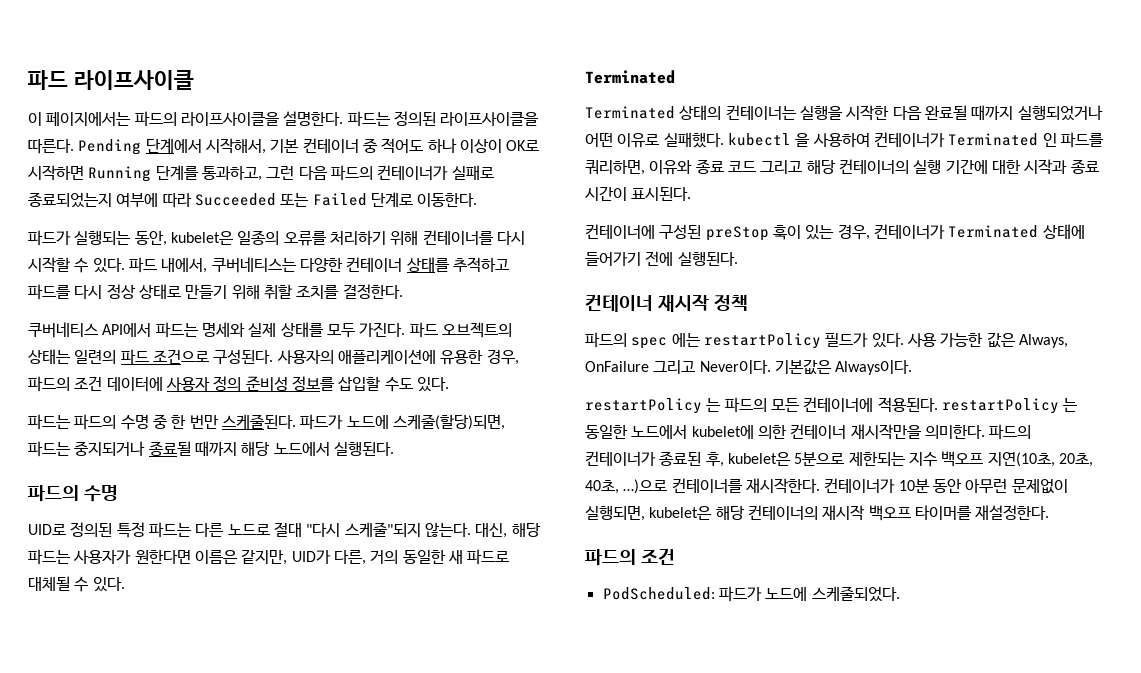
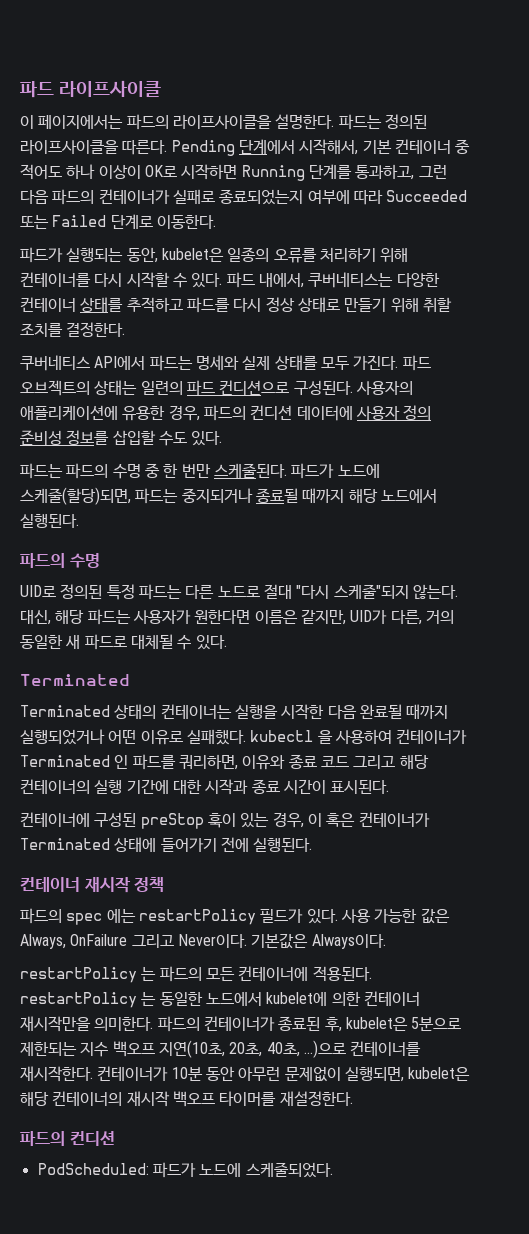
[152,349,209,364] 조건으로 -> [219,380,290,395] 컨디션으로
[74,376,103,391] 조건 -> [250,405,293,420] 컨디션
(870, 232) none -> [307,813,356,827] 이 혹은
[640,548,675,565] 조건 -> [69,1131,115,1146] 컨디션

